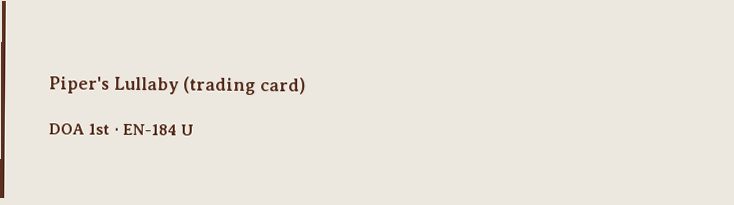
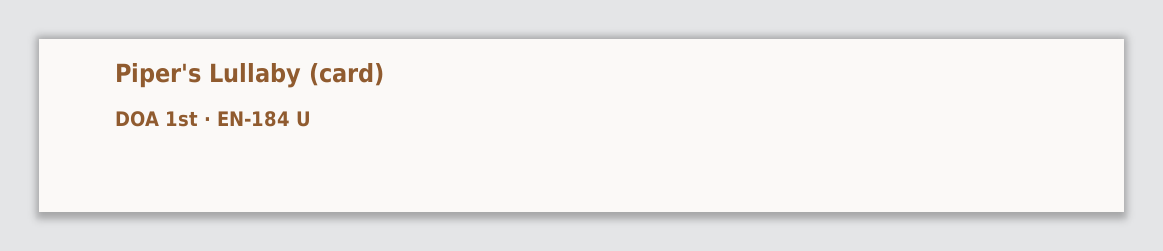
[183,76,307,96] (trading card) -> [309,63,384,86] (card)

